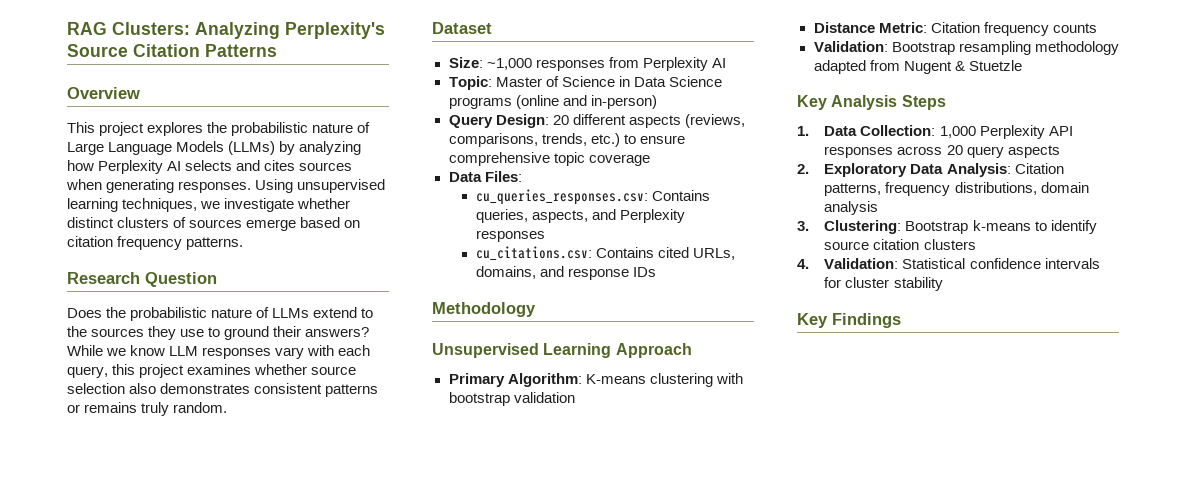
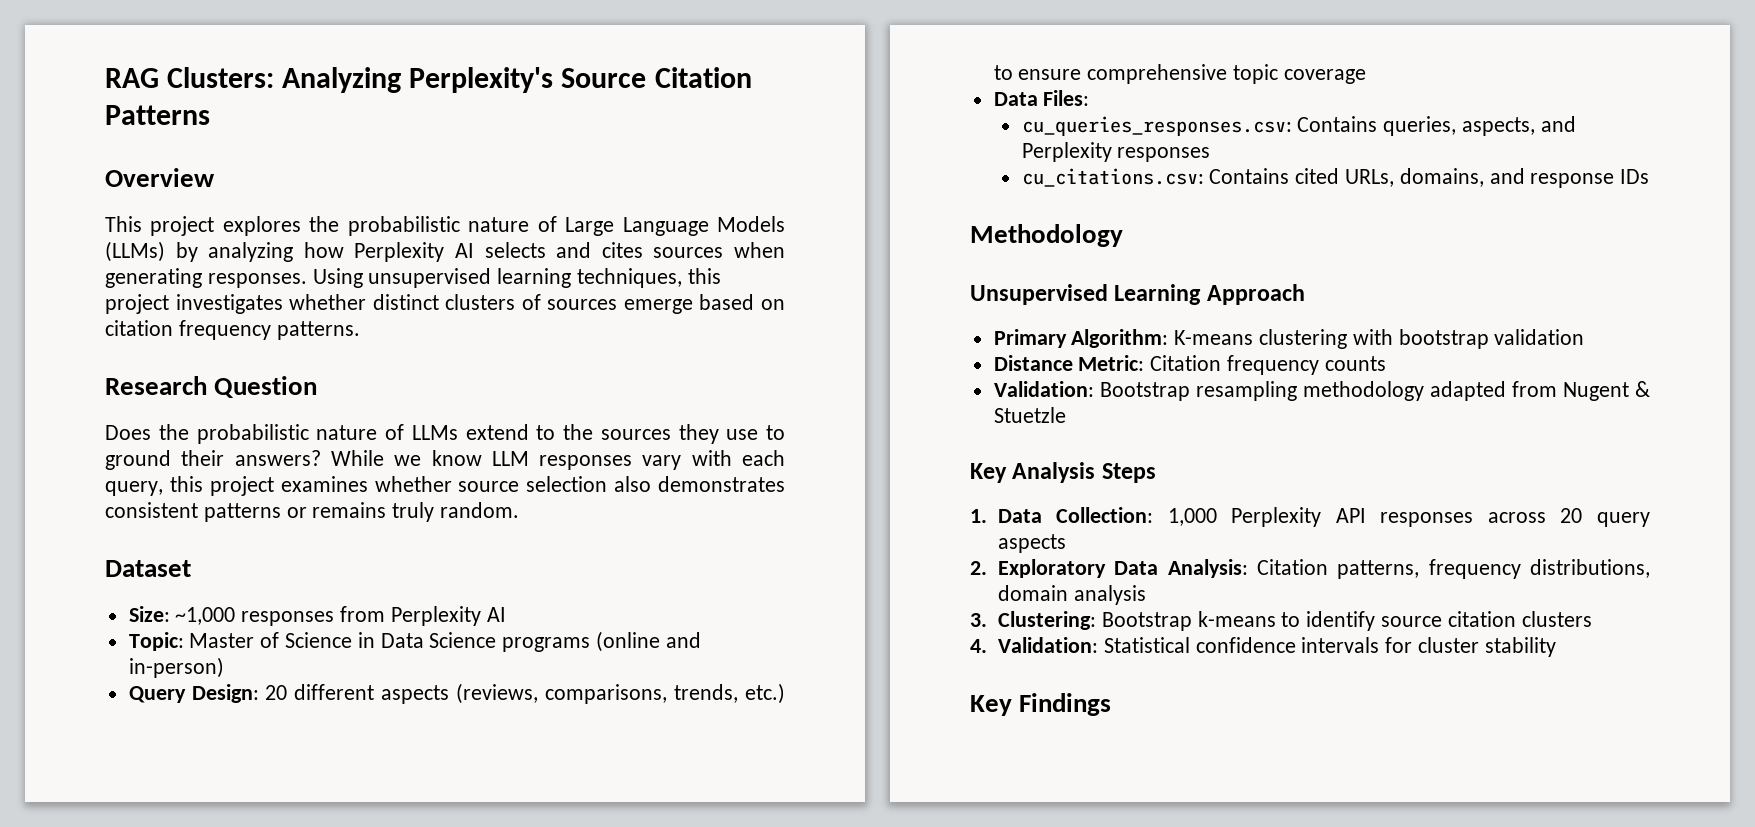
[200,198,295,212] we investigate -> [687,268,721,284] [105,294,283,314] this project investigates

